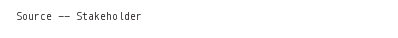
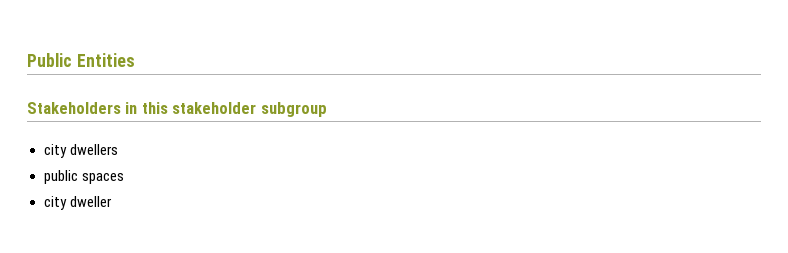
[16,12,142,20] Source -- Stakeholder -> [27,53,135,67] [27,102,327,117] [43,144,118,158] [43,170,124,184] [43,196,112,210] Public Entities // Stakeholders in this stakeholder subgroup // city dwellers // public spaces // city dweller

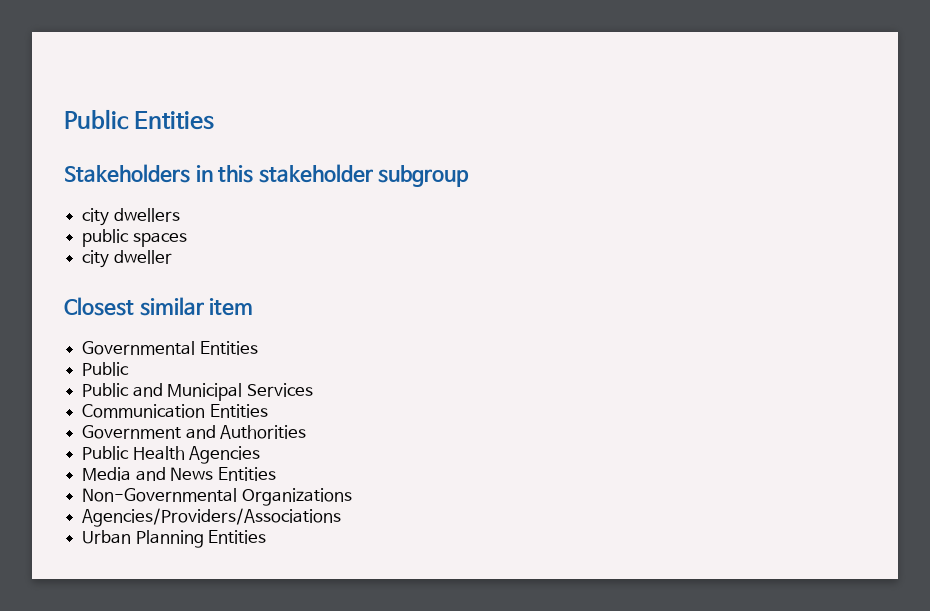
(112, 201) none -> [64,297,254,316] [82,341,258,355] [82,362,130,376] [82,383,313,401] [82,404,268,418] [82,425,307,439] [82,446,261,464] [82,467,276,481] [82,488,352,506] [82,508,342,527] [82,530,267,548] // Closest similar item // Governmental Entities // Public // Public and Municipal Services // Communication Entities // Government and Authorities // Public Health Agencies // Media and News Entities // Non-Governmental Organizations // Agencies/Providers/Associations // Urban Planning Entities

